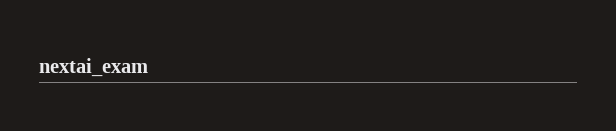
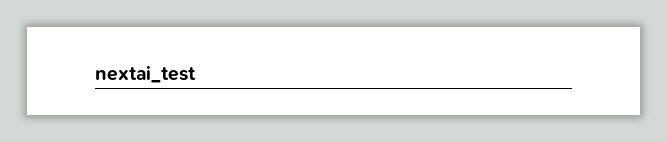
[39,58,148,77] nextai_exam -> [95,66,196,83] nextai_test

